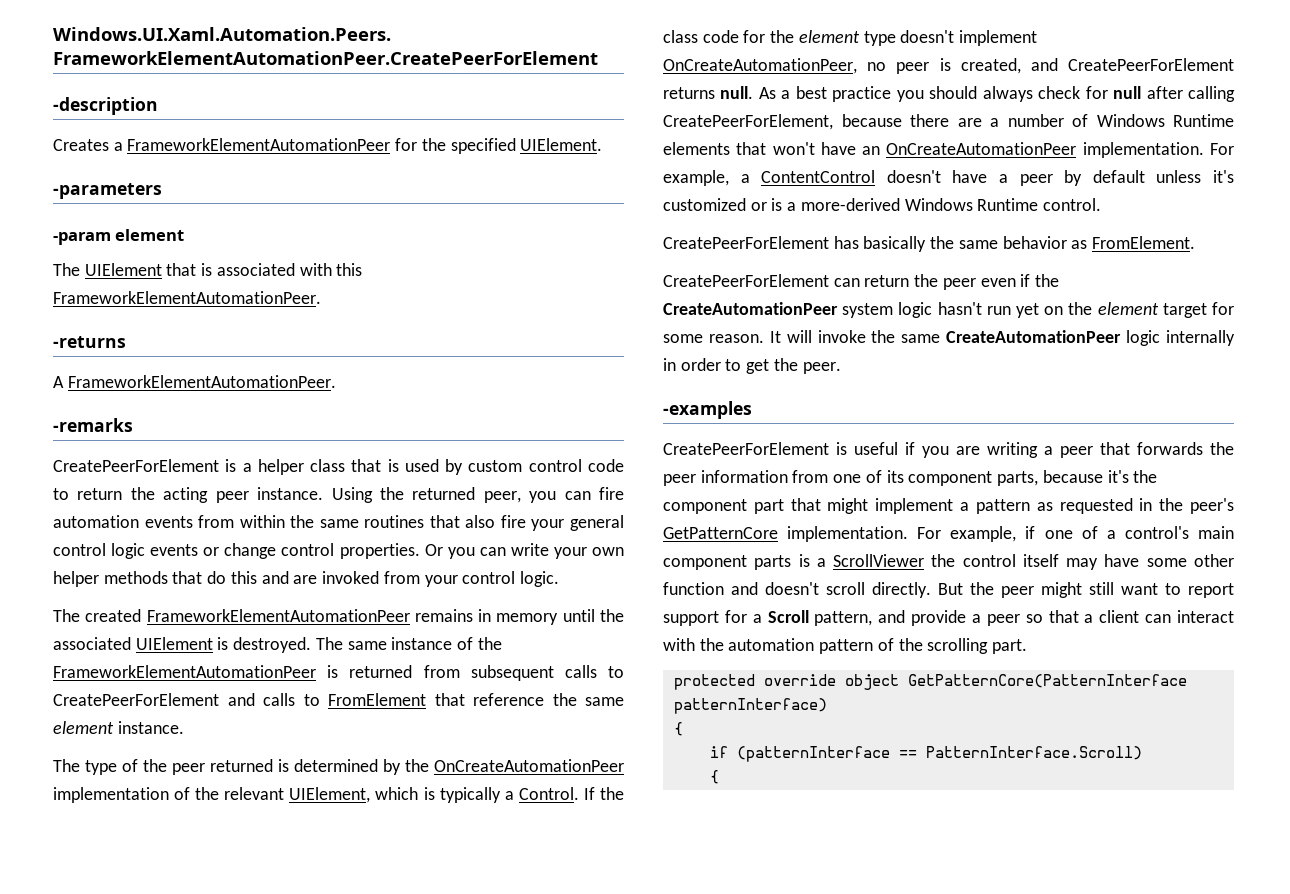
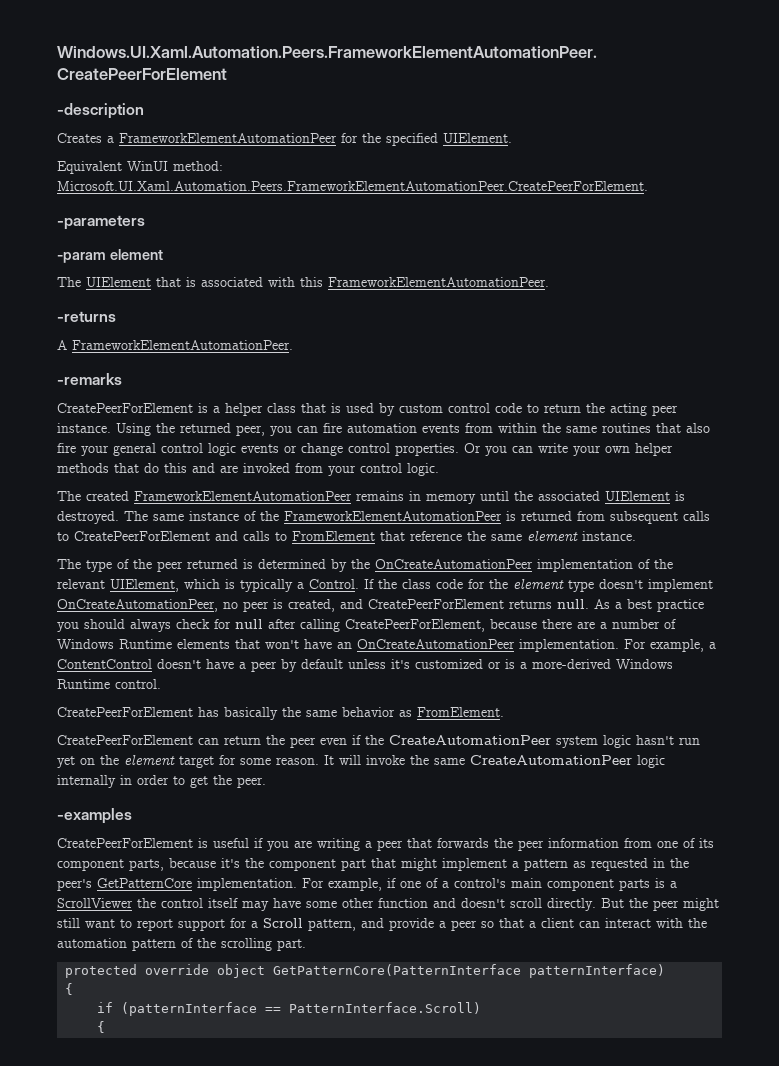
(603, 144) none -> [57,161,223,174] [57,181,648,191] // Equivalent WinUI method: Microsoft.UI.Xaml.Automation.Peers.FrameworkElementAutomationPeer.CreatePeerForElement.

